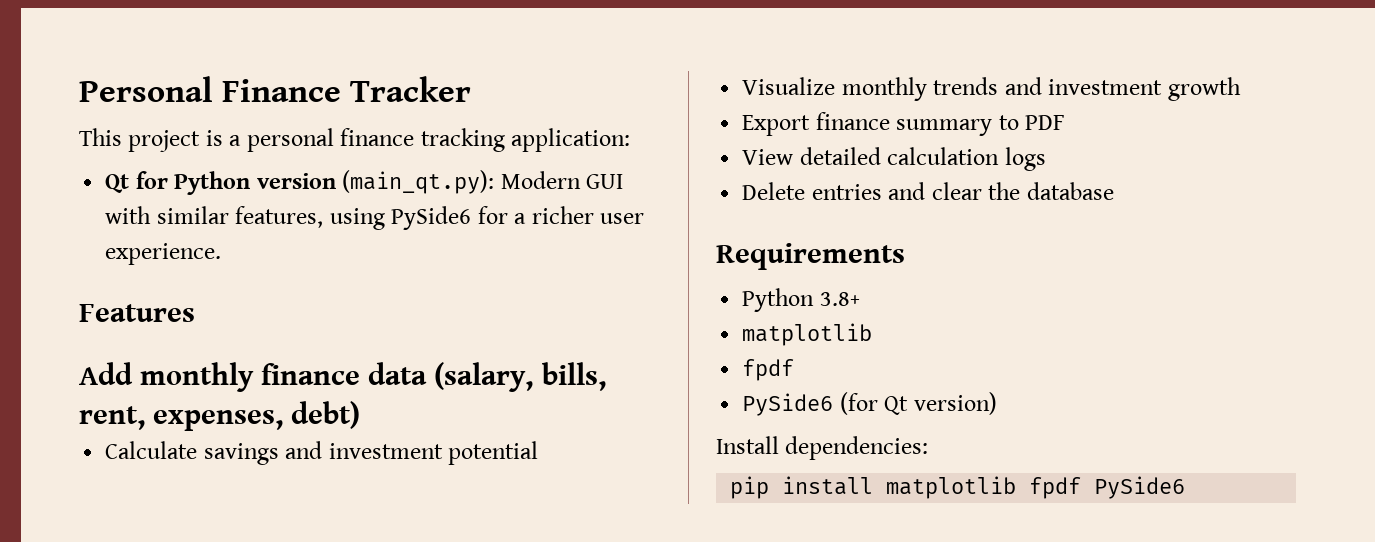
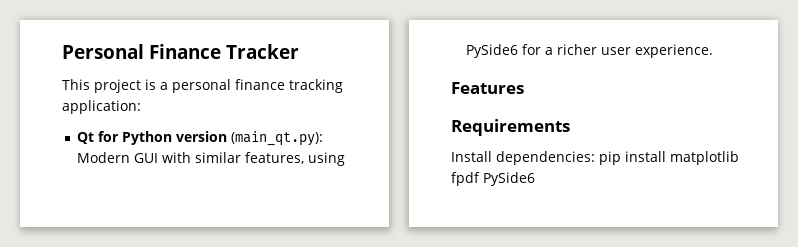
[79,362,606,392] [79,401,361,431] [105,441,539,465] [742,77,1241,101] [742,112,1066,136] [742,147,1046,171] [742,182,1114,200] [716,243,905,270] [742,288,860,312] [742,323,873,346] [742,359,795,381] [742,392,997,416] Add monthly finance data (salary, bills, rent, expenses, debt) // Calculate savings and investment potential // Visualize monthly trends and investment growth // Export finance summary to PDF // View detailed calculation logs // Delete entries and clear the database // Requirements // Python 3.8+ // matplotlib // fpdf // PySide6 (for Qt version) -> [451,119,570,136] Requirements
(929, 448) // -> (595, 158) none

